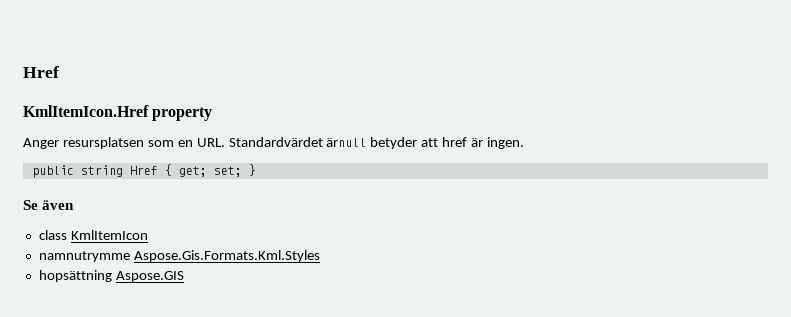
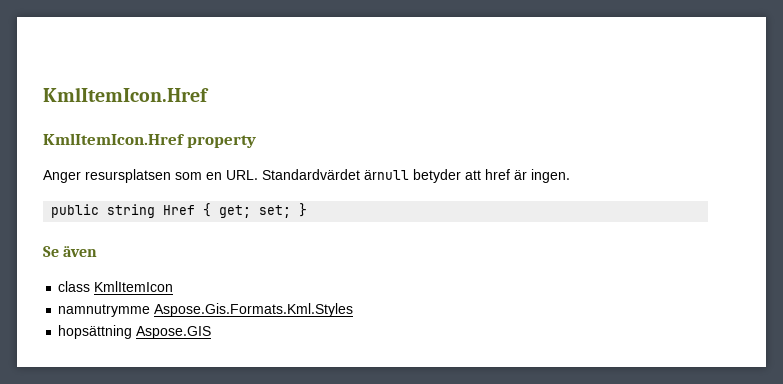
[23,66,59,78] Href -> [43,87,209,102] KmlItemIcon.Href

